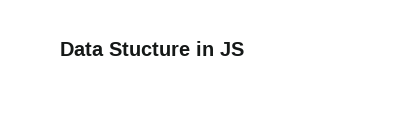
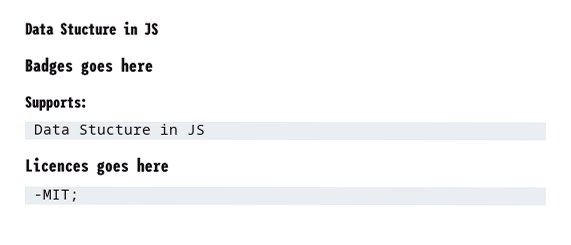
[60,41,244,56] Data Stucture in JS -> [25,20,159,36] [25,57,154,76] [25,95,89,112] [33,123,205,135] [24,157,169,176] [33,189,79,202] Data Stucture in JS // Badges goes here // Supports: // Data Stucture in JS // Licences goes here // -MIT;

